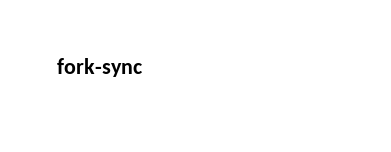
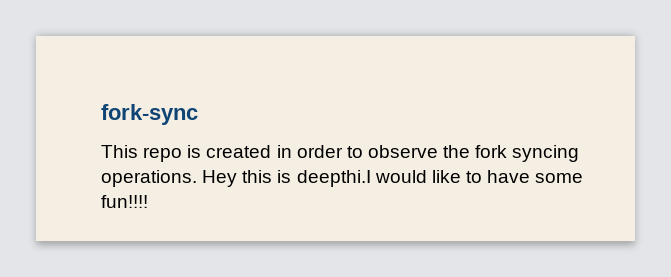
(142, 67) none -> [101,145,580,162] [101,170,584,187] [101,195,148,208] // This repo is created in order to observe the fork syncing operations. Hey this is deepthi.I would like to have some fun!!!!

